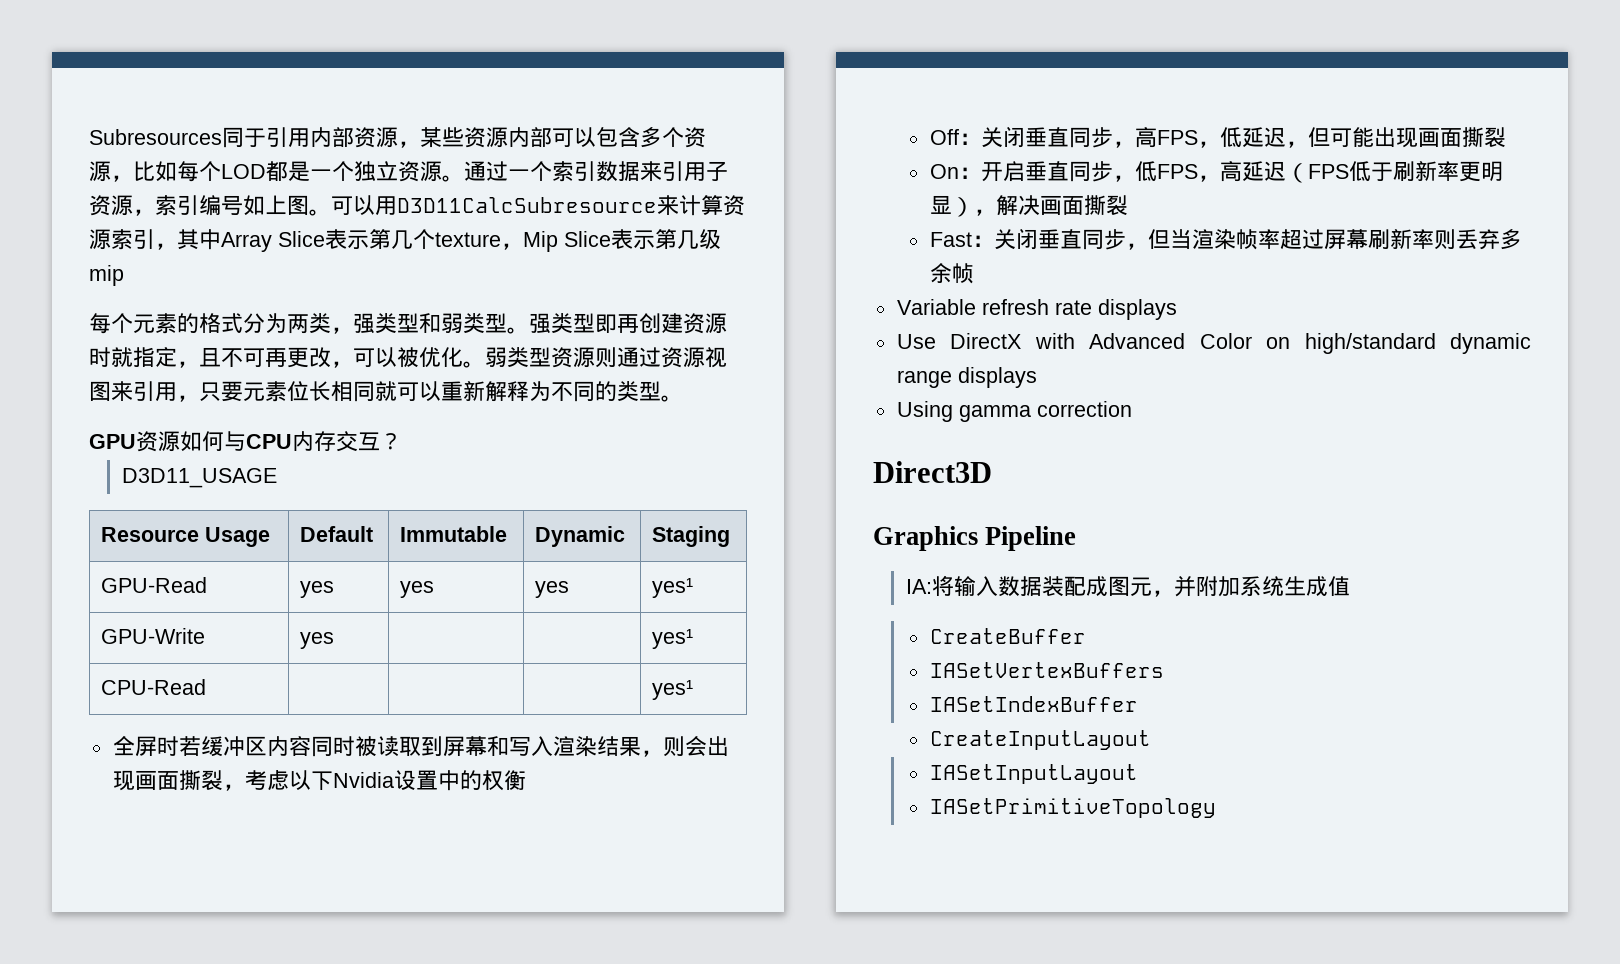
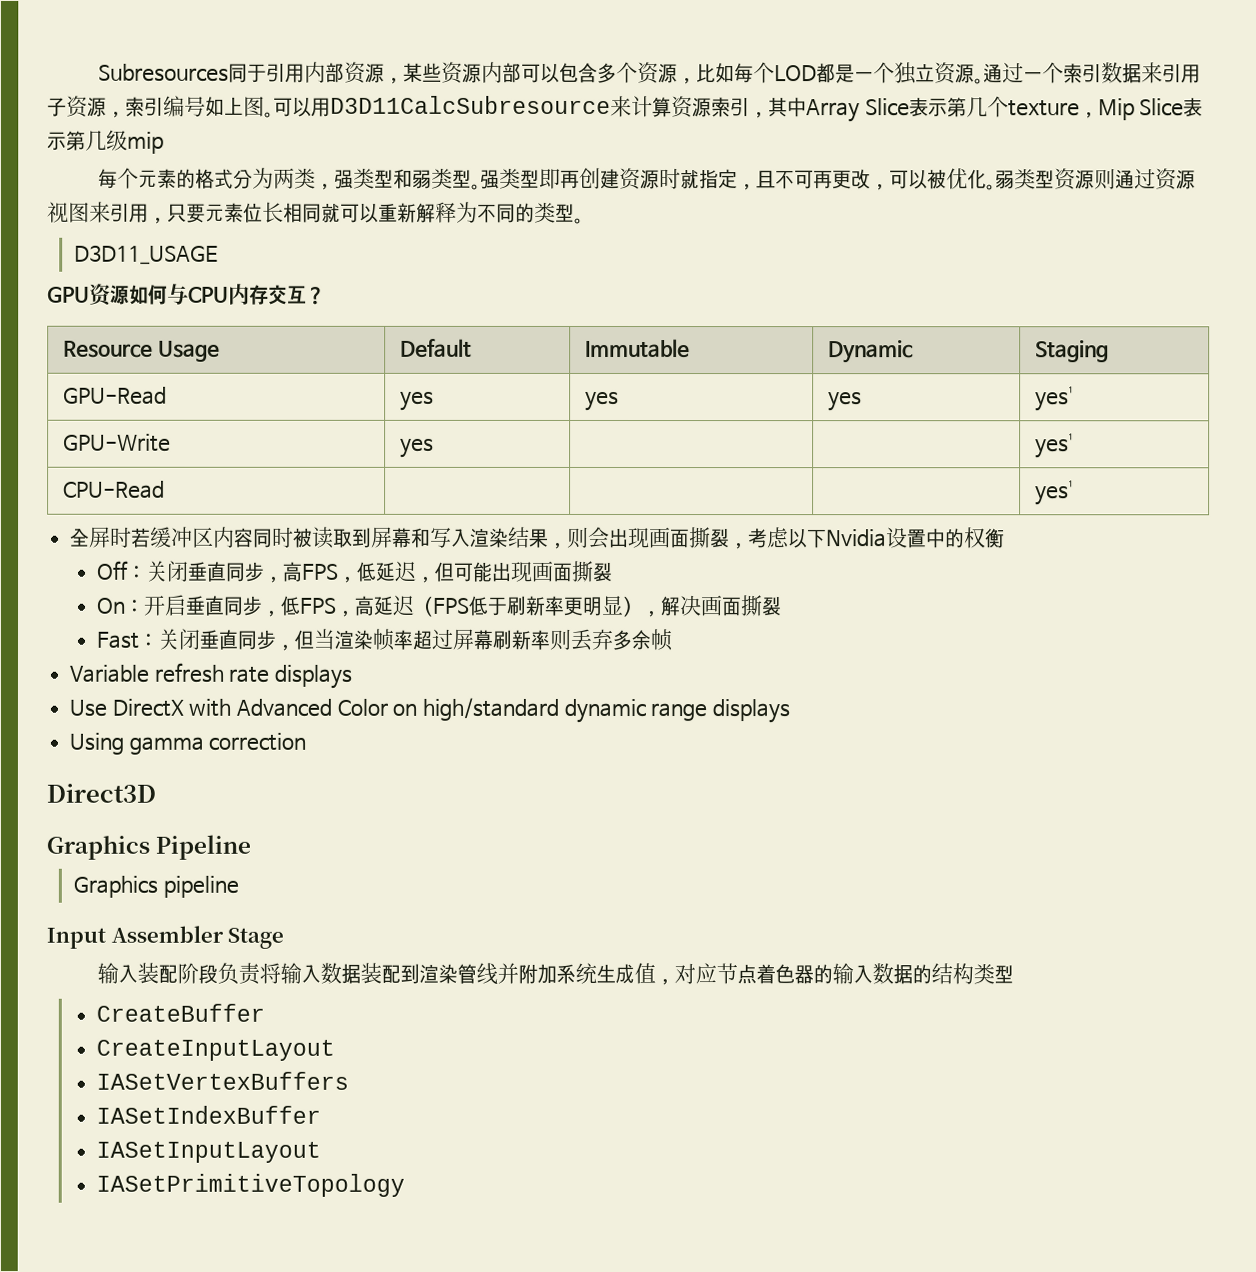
(683, 398) none -> [73,244,219,265] // D3D11_USAGE
[122,468,278,488] // D3D11_USAGE -> (326, 295) none
[906,579,933,594] IA: -> [72,875,239,898] [46,925,285,949] [96,962,261,985] Graphics pipeline // Input Assembler Stage // 输入装配阶段负责
[1086,576,1175,597] 成图元， -> [399,962,498,985] 到渲染管线
(1351, 586) none -> [654,963,1014,986] ，对应节点着色器的输入数据的结构类型
(1086, 636) none -> [96,1039,336,1061] // CreateInputLayout
[929,730,1151,750] // CreateInputLayout -> (322, 1114) none

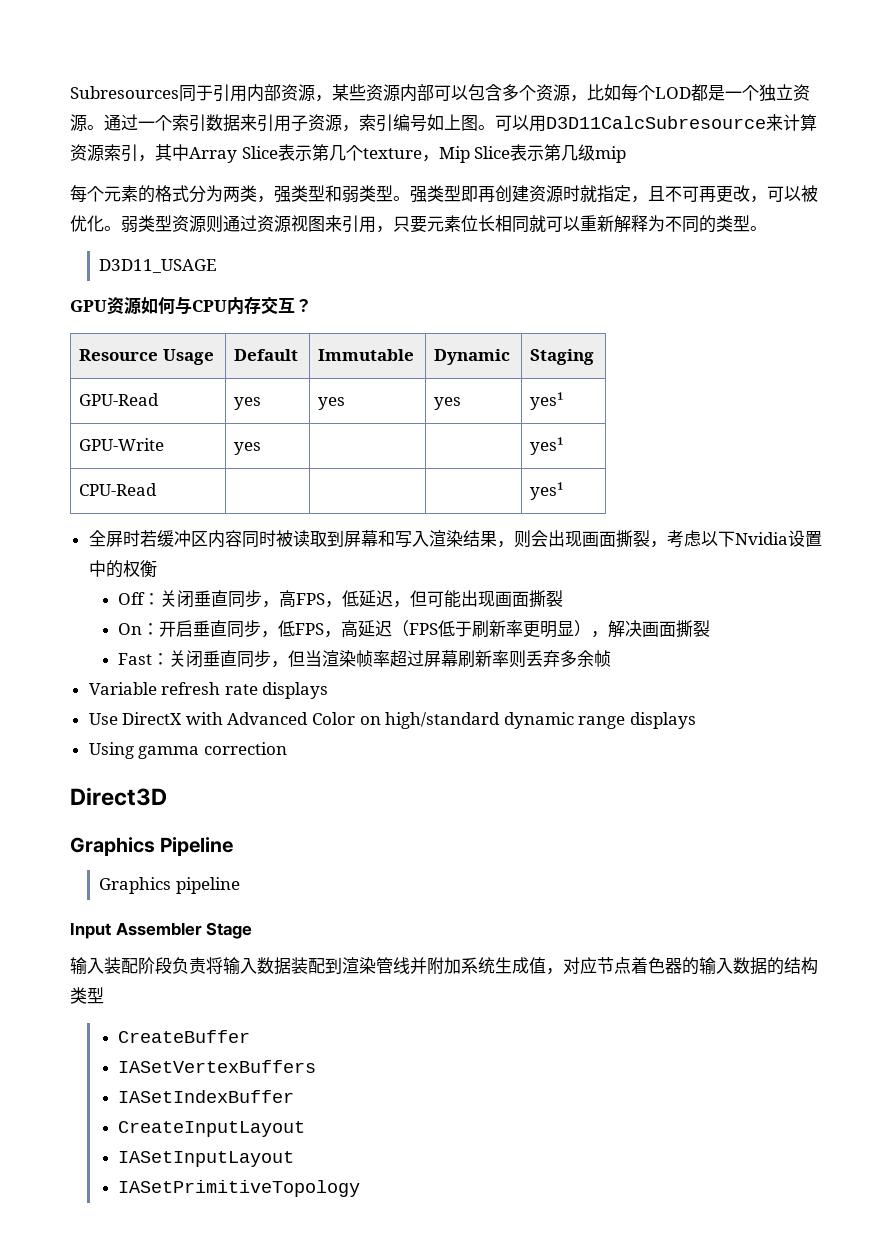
[96,1039,336,1061] // CreateInputLayout -> (250, 1036) none
(322, 1114) none -> [117,1121,305,1137] // CreateInputLayout

